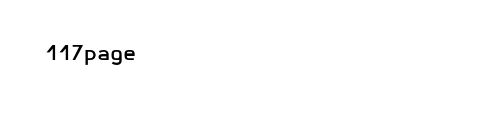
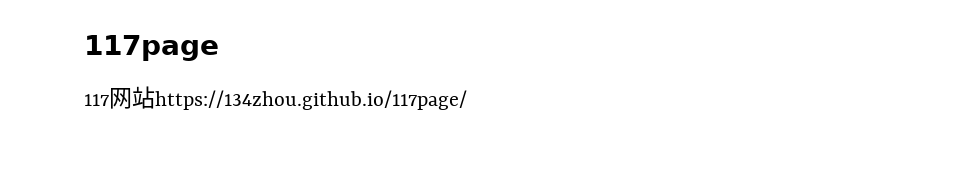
(136, 55) none -> [84,86,467,110] // 117网站https://134zhou.github.io/117page/

